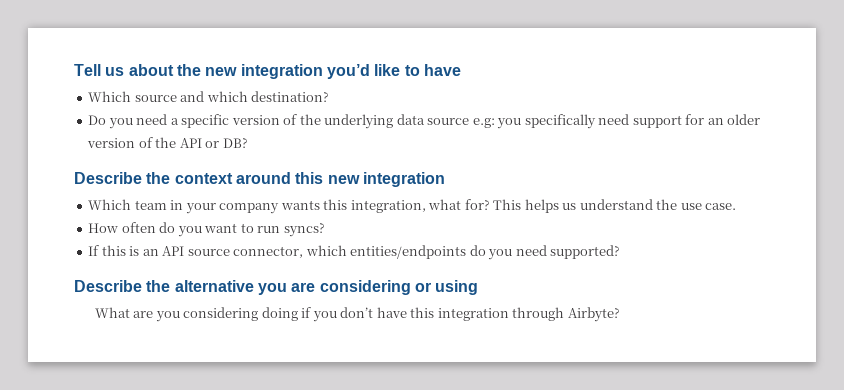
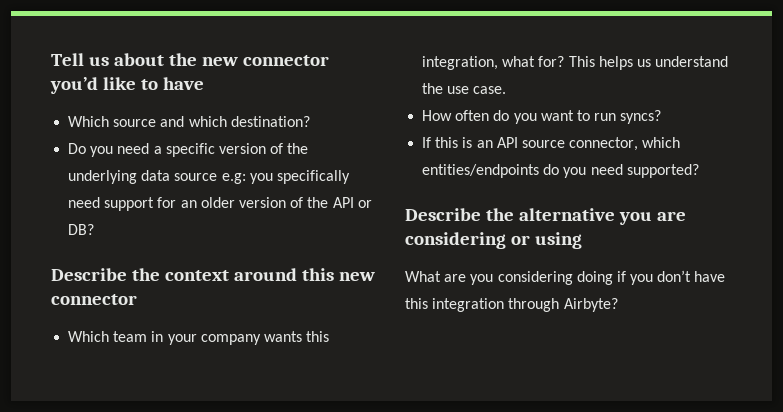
[240,64,323,79] integration -> [242,55,329,66] connector
[362,172,445,187] integration -> [51,294,137,305] connector

